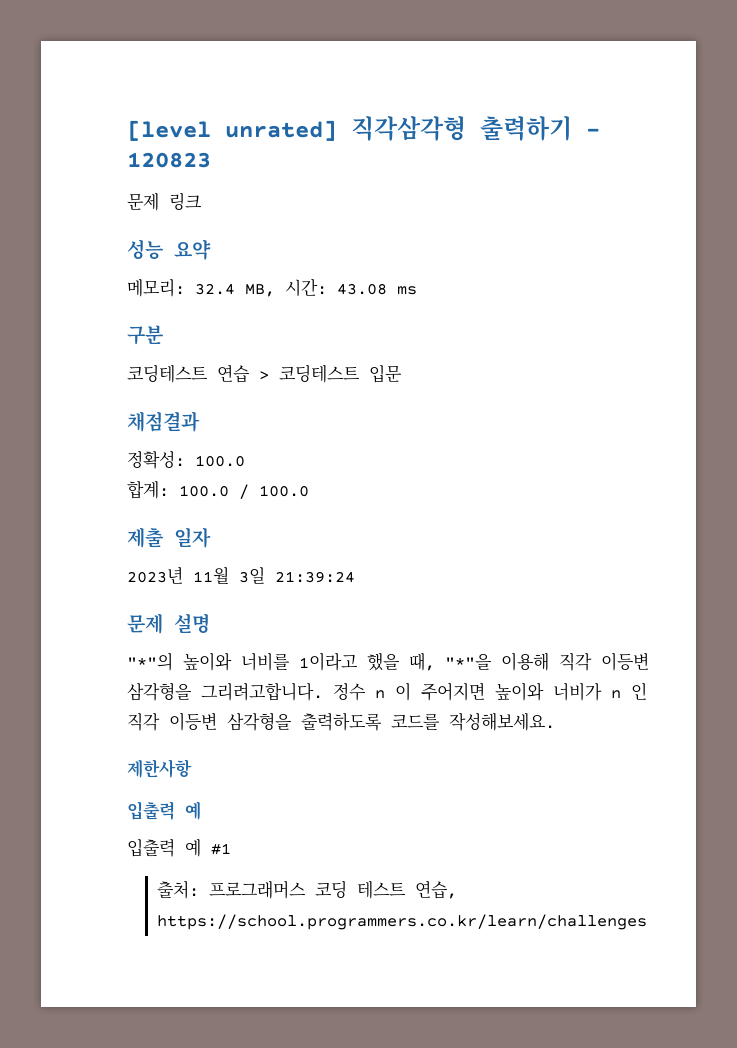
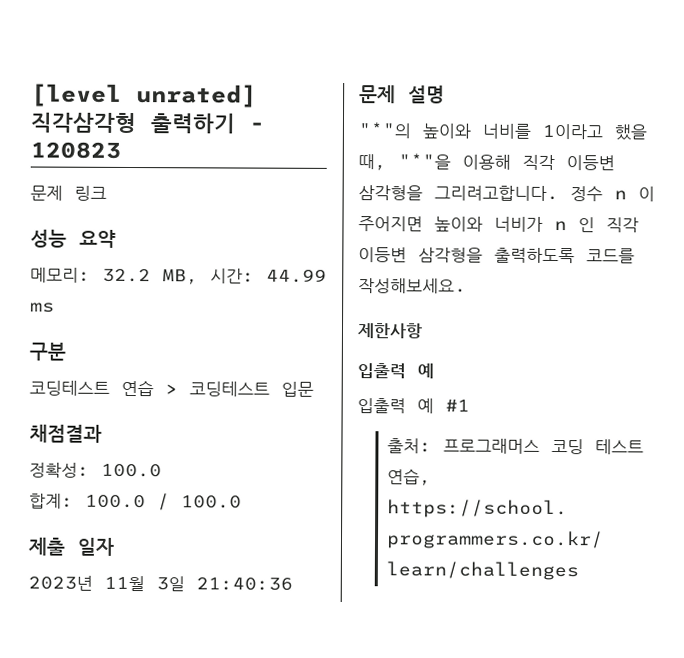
[195,283,235,295] 32.4 -> [102,268,151,283] 32.2
[337,283,387,295] 43.08 -> [266,268,327,283] 44.99
[275,571,355,583] 21:39:24 -> [196,577,293,591] 21:40:36

